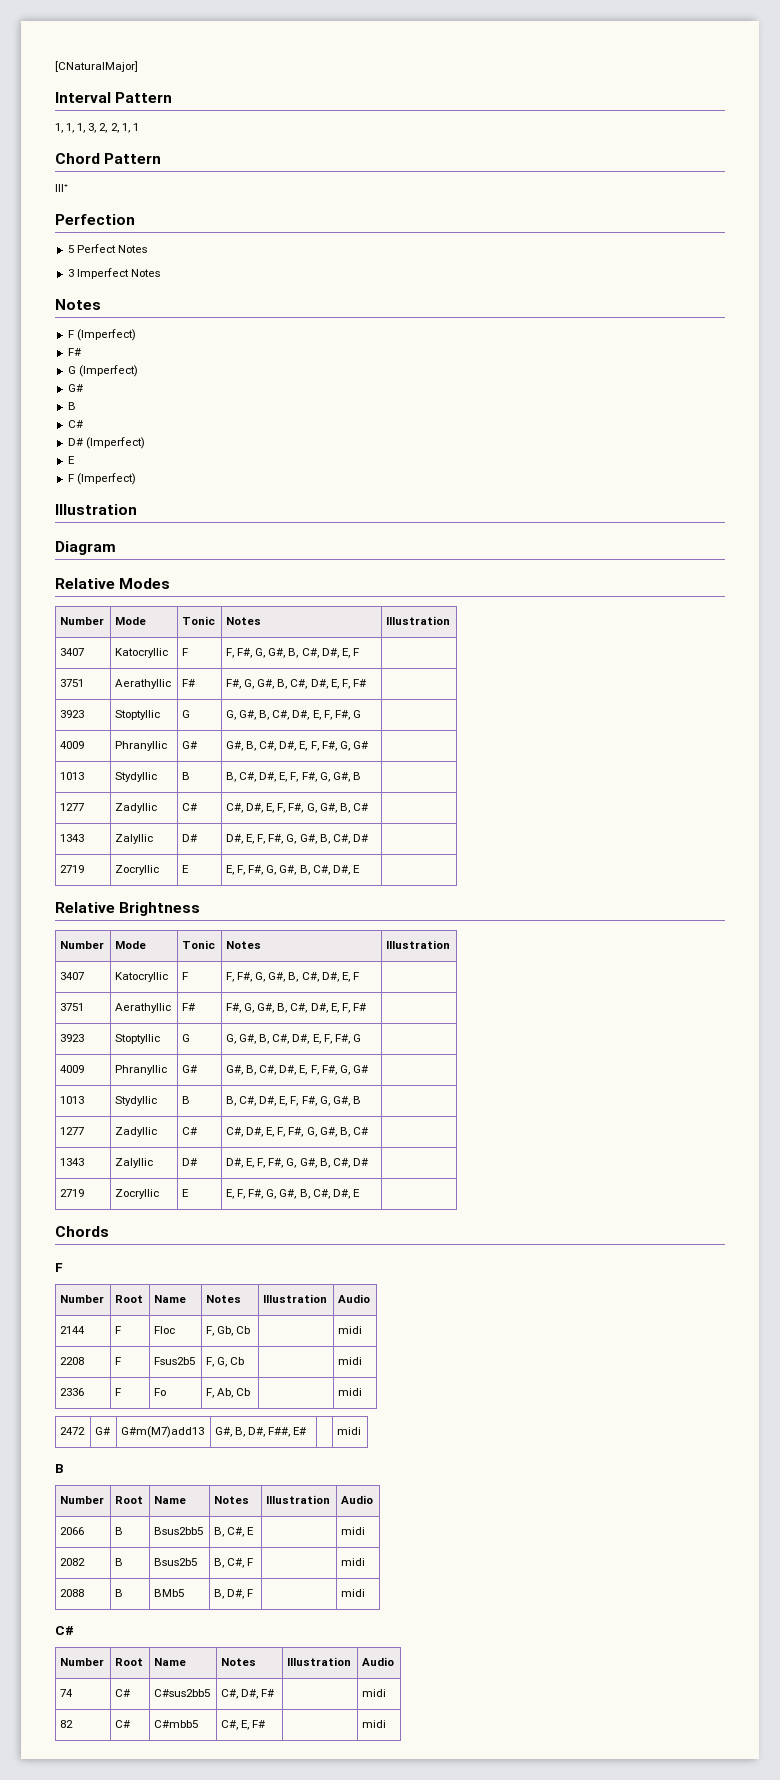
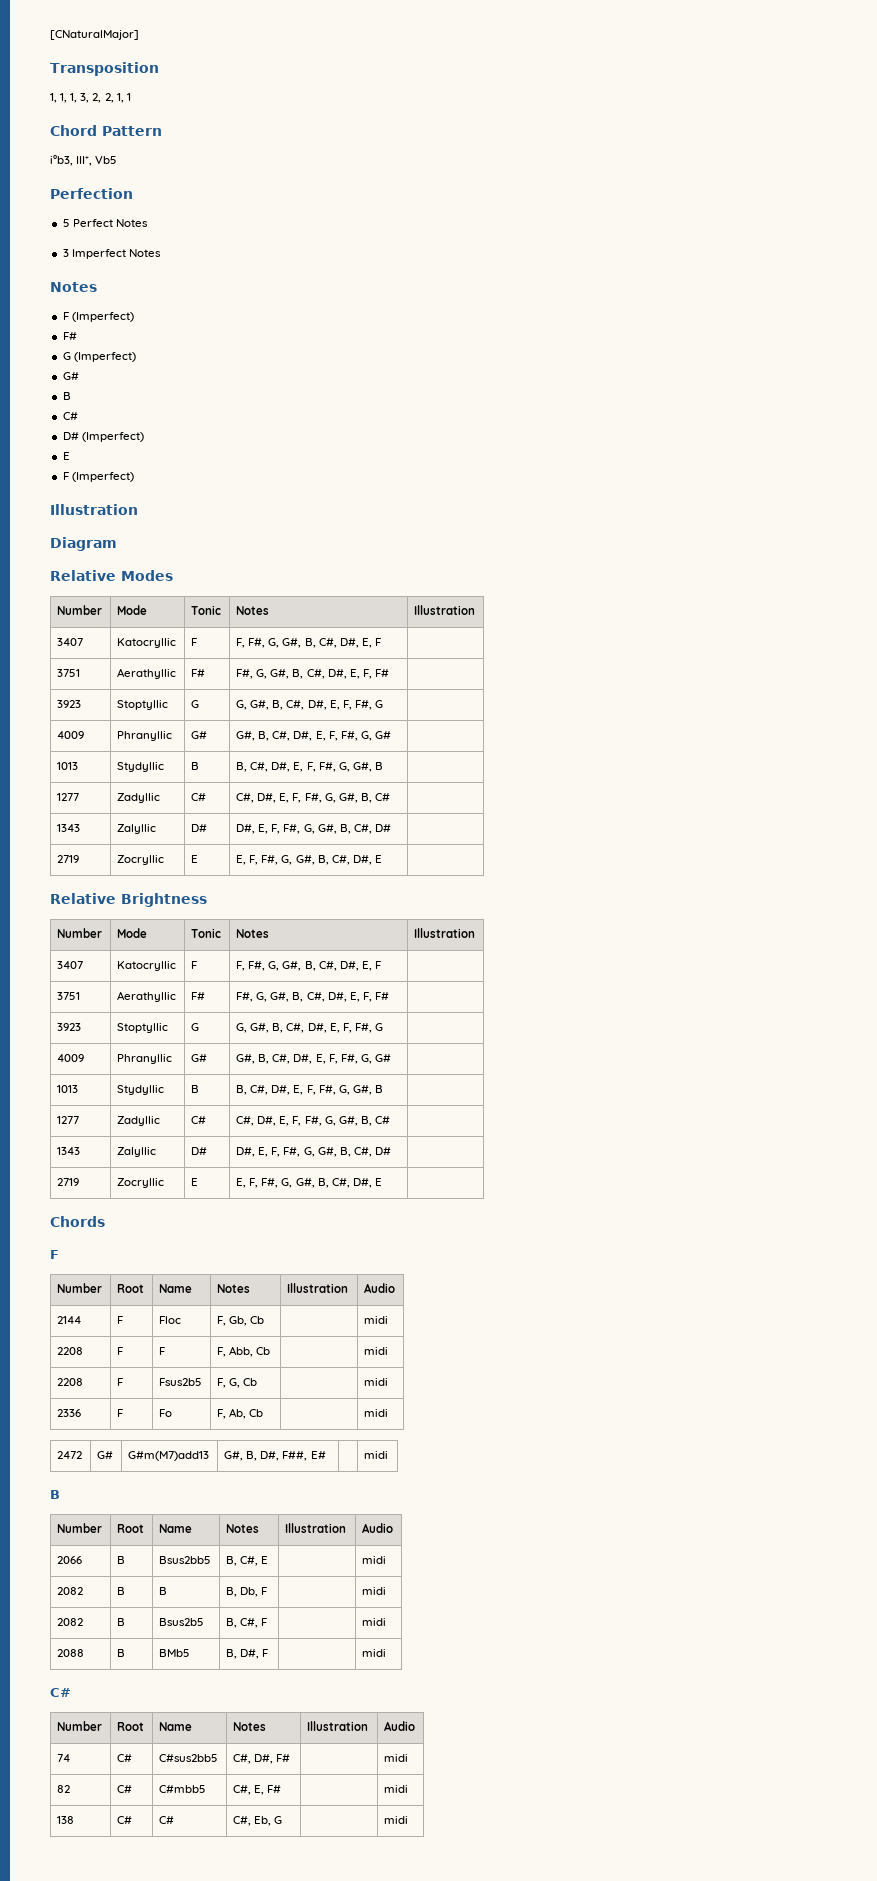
[55,92,173,103] Interval Pattern -> [50,62,159,76] Transposition
[55,184,68,192] III⁺ -> [50,154,118,166] i⁰b3, III⁺, Vb5
(363, 1330) none -> [57,1347,84,1355] [117,1347,124,1355] [159,1347,166,1355] [217,1346,271,1357] [364,1347,389,1355] // 2208 | F | F | F, Abb, Cb | | midi
(366, 1531) none -> [57,1587,84,1595] [117,1587,126,1595] [159,1587,168,1595] [226,1587,268,1597] [362,1587,387,1595] // 2082 | B | B | B, Db, F | | midi
(387, 1724) none -> [57,1816,75,1824] [117,1816,133,1824] [159,1816,175,1824] [233,1816,283,1826] [384,1816,409,1824] // 138 | C# | C# | C#, Eb, G | | midi

